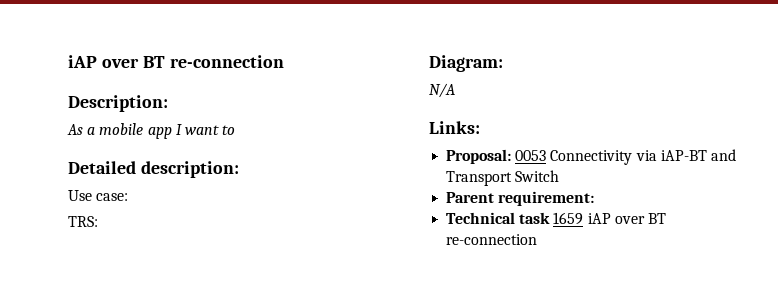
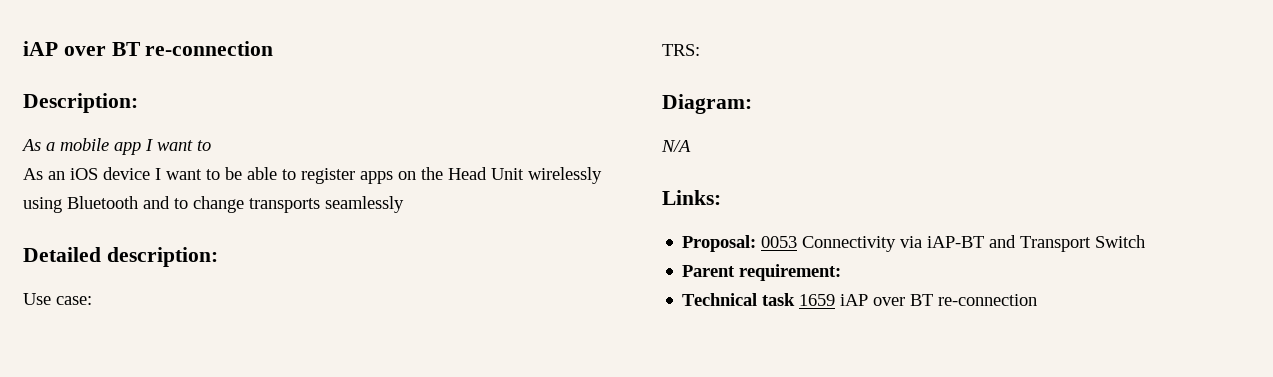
(236, 130) none -> [23,167,602,184] [23,196,404,213] // As an iOS device I want to be able to register apps on the Head Unit wirelessly using Bluetooth and to change transports seamlessly

